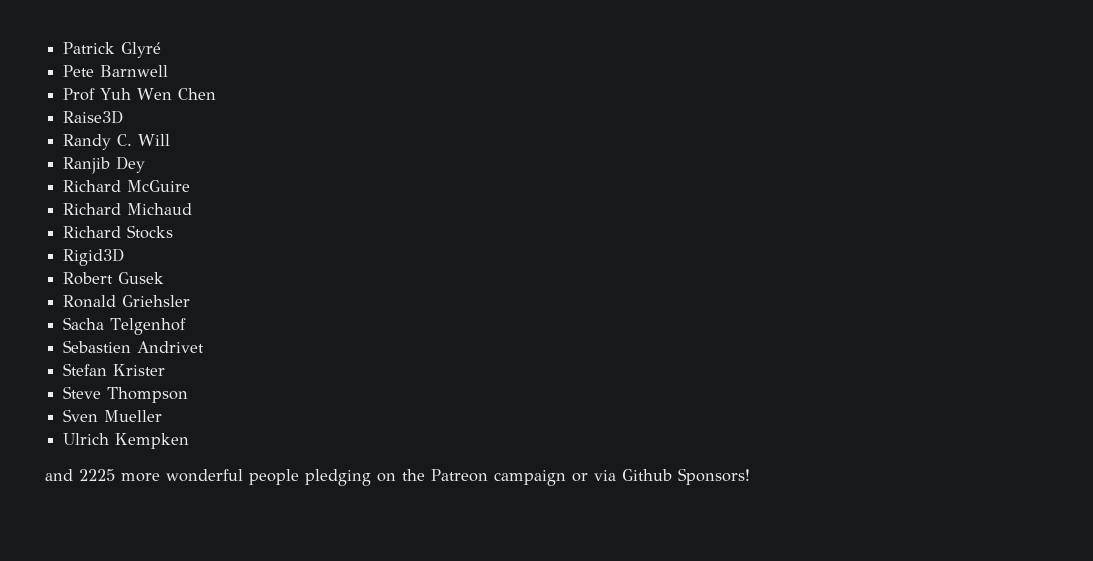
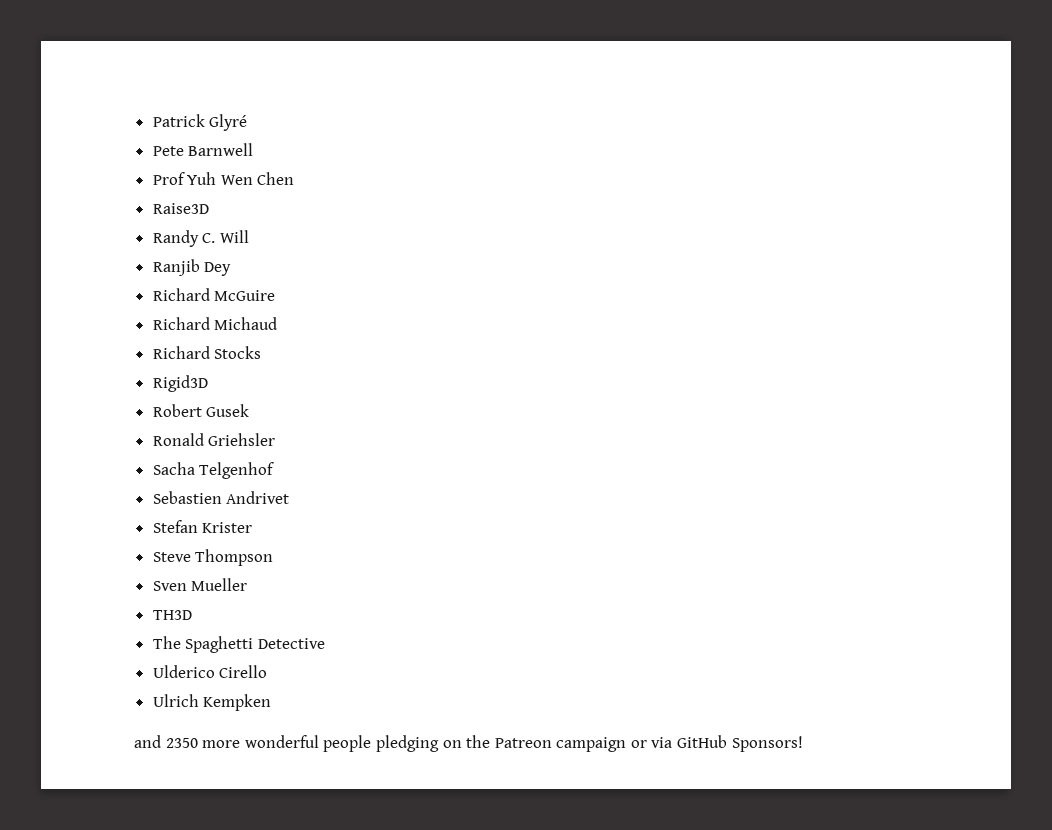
(163, 416) none -> [152,610,192,620] [152,636,325,653] [152,665,268,678] // TH3D // The Spaghetti Detective // Ulderico Cirello
[79,469,115,481] 2225 -> [165,738,198,748] 2350
[622,469,672,481] Github -> [677,735,728,748] GitHub

